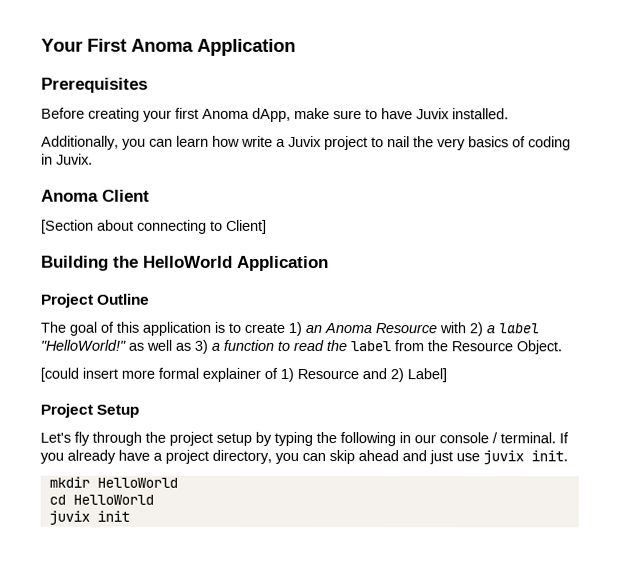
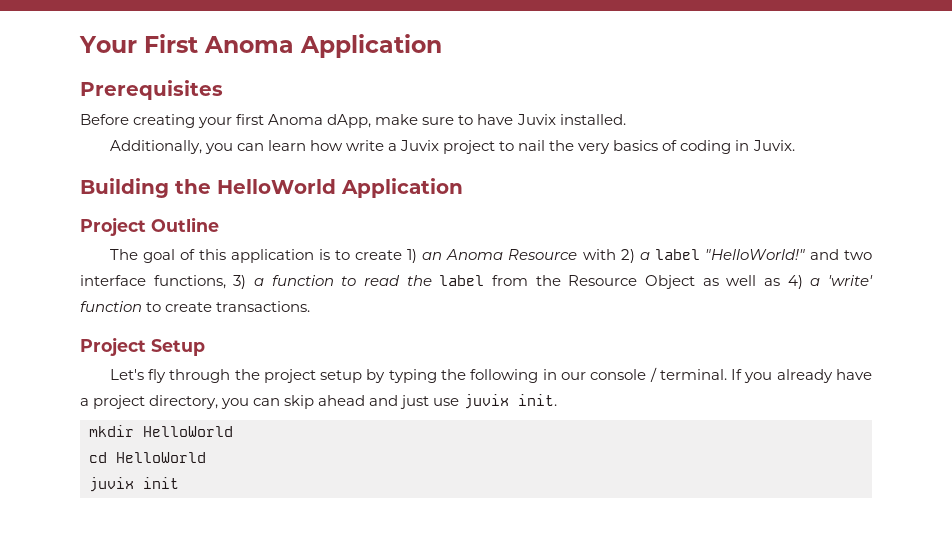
[41,189,150,202] [41,219,267,234] // Anoma Client // [Section about connecting to Client] -> (795, 145) none
[128,339,191,351] as well as -> [809,249,872,260] [80,275,226,289] and two interface functions,
[516,340,562,355] [40,367,447,383] Object. // [could insert more formal explainer of 1) Resource and 2) Label] -> [645,275,873,289] [80,301,311,312] Object as well as 4) a 'write' function to create transactions.

